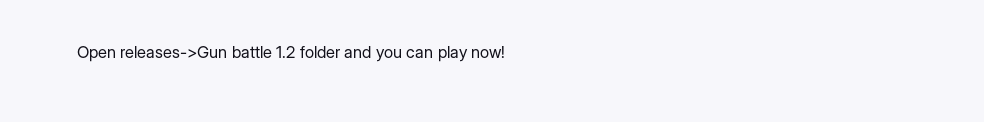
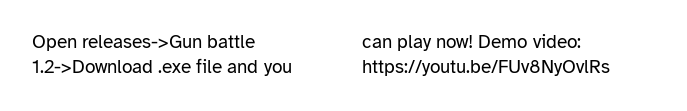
[276,46,340,58] 1.2 folder -> [32,58,223,73] 1.2->Download .exe file
(506, 52) none -> [478,34,581,48] [362,60,610,76] Demo video: https://youtu.be/FUv8NyOvlRs

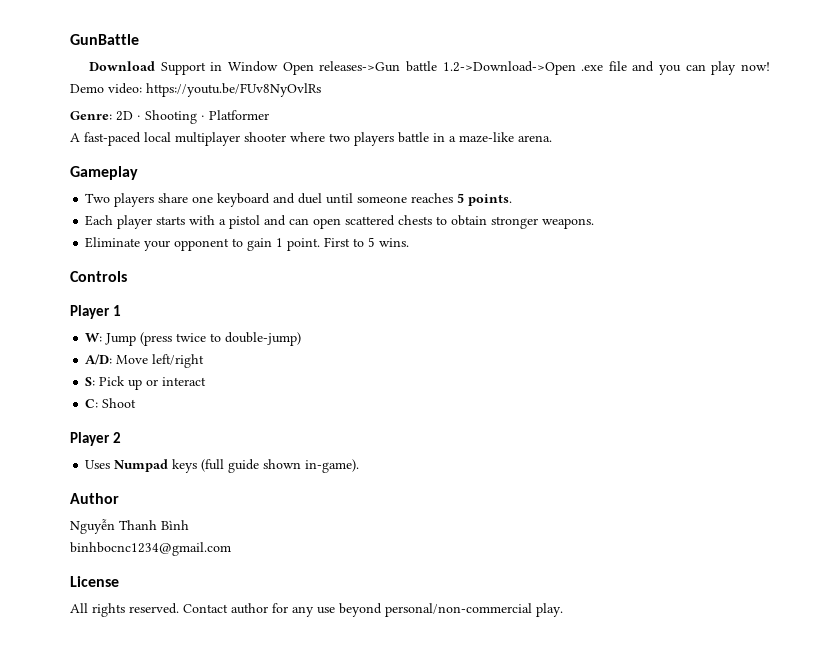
(32, 43) none -> [70,34,139,45] [89,61,279,75] GunBattle // Download Support in Window
[32,60,153,73] 1.2->Download -> [442,61,576,75] 1.2->Download->Open
(610, 68) none -> [70,110,269,124] [70,132,552,146] [70,166,138,180] [85,193,513,207] [85,215,595,229] [85,237,410,251] [70,271,127,282] [70,305,121,319] [85,332,302,346] [85,354,205,368] [85,376,207,390] [85,398,137,408] [70,432,121,446] [85,459,360,473] [70,493,119,504] [70,519,189,534] [70,542,231,556] [70,576,119,587] [70,603,563,617] // Genre: 2D · Shooting · Platformer // A fast-paced local multiplayer shooter where two players battle in a maze-like arena. // Gameplay // Two players share one keyboard and duel until someone reaches 5 points. // Each player starts with a pistol and can open scattered chests to obtain stronger weapons. // Eliminate your opponent to gain 1 point. First to 5 wins. // Controls // Player 1 // W: Jump (press twice to double-jump) // A/D: Move left/right // S: Pick up or interact // C: Shoot // Player 2 // Uses Numpad keys (full guide shown in-game). // Author // Nguyễn Thanh Bình // binhbocnc1234@gmail.com // License // All rights reserved. Contact author for any use beyond personal/non-commercial play.

